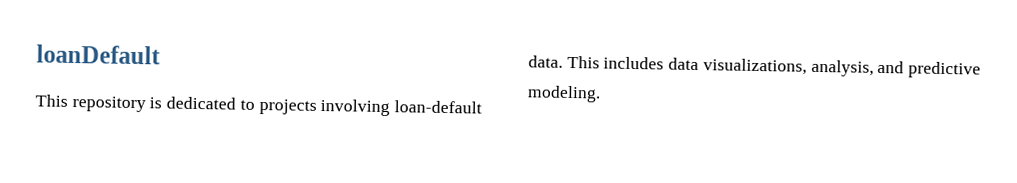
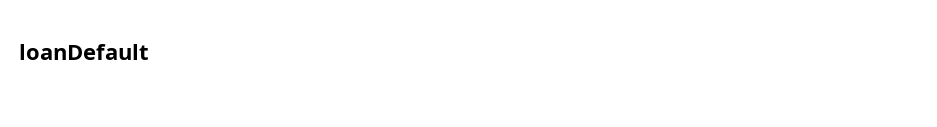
[35,94,483,117] [528,55,982,79] [527,85,601,103] // This repository is dedicated to projects involving loan-default data. This includes data visualizations, analysis, and predictive modeling. -> (149, 52) none

